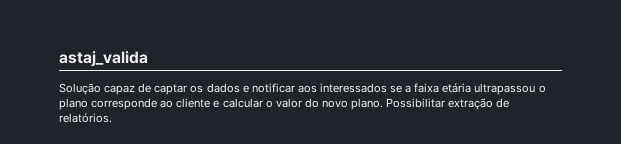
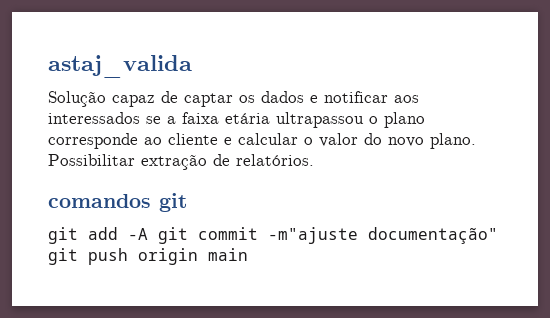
(112, 118) none -> [48,193,187,212] [48,227,498,244] [48,248,248,265] // comandos git // git add -A git commit -m"ajuste documentação" git push origin main

